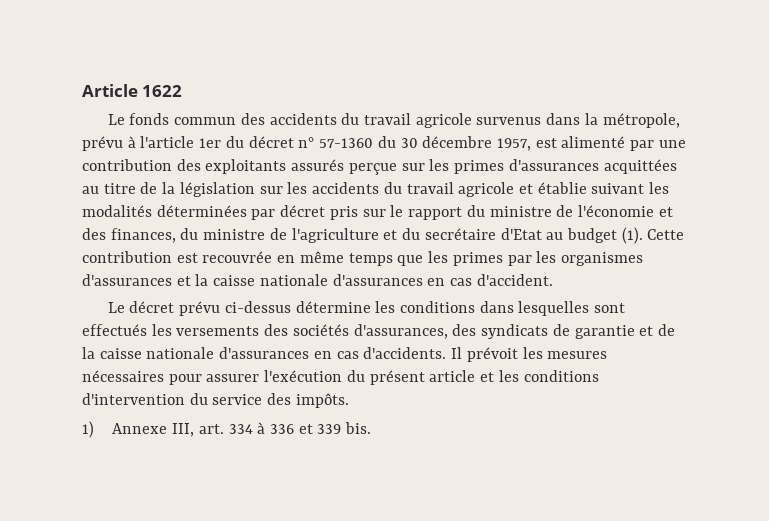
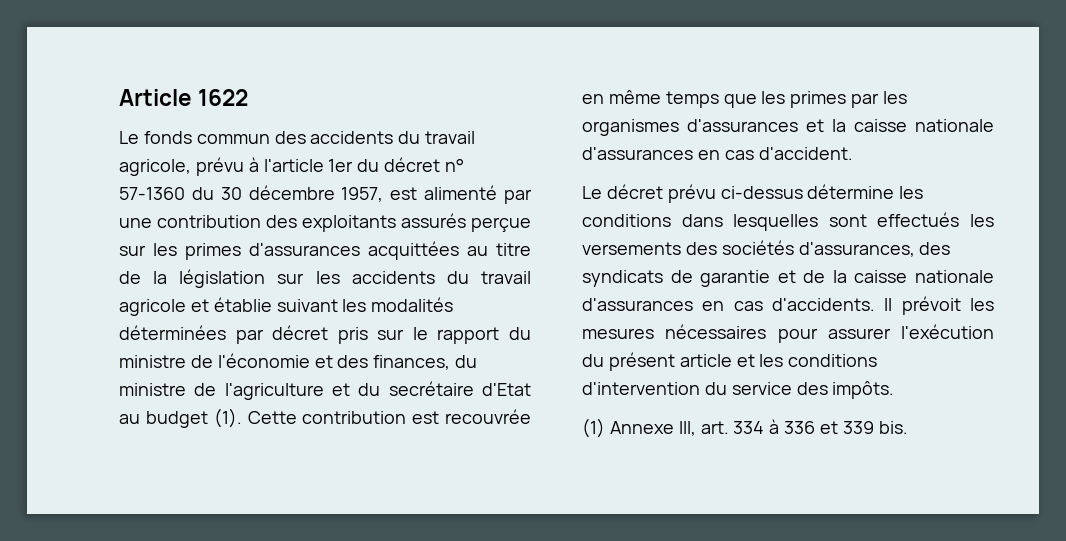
[415,113,680,128] agricole survenus dans la métropole, -> [119,159,191,176] agricole,
[82,421,94,438] 1) -> [582,418,605,438] (1)

